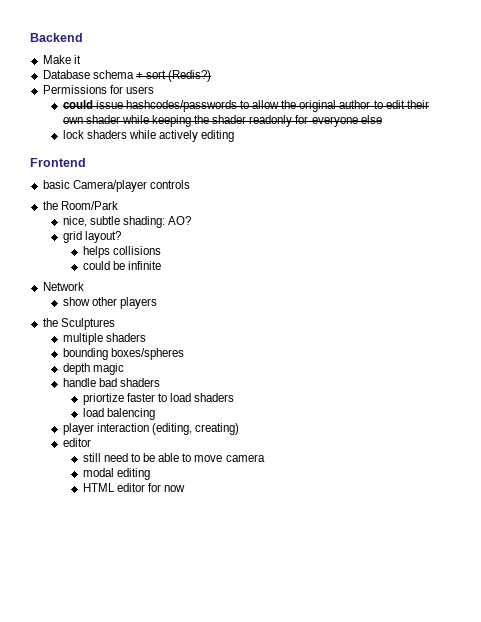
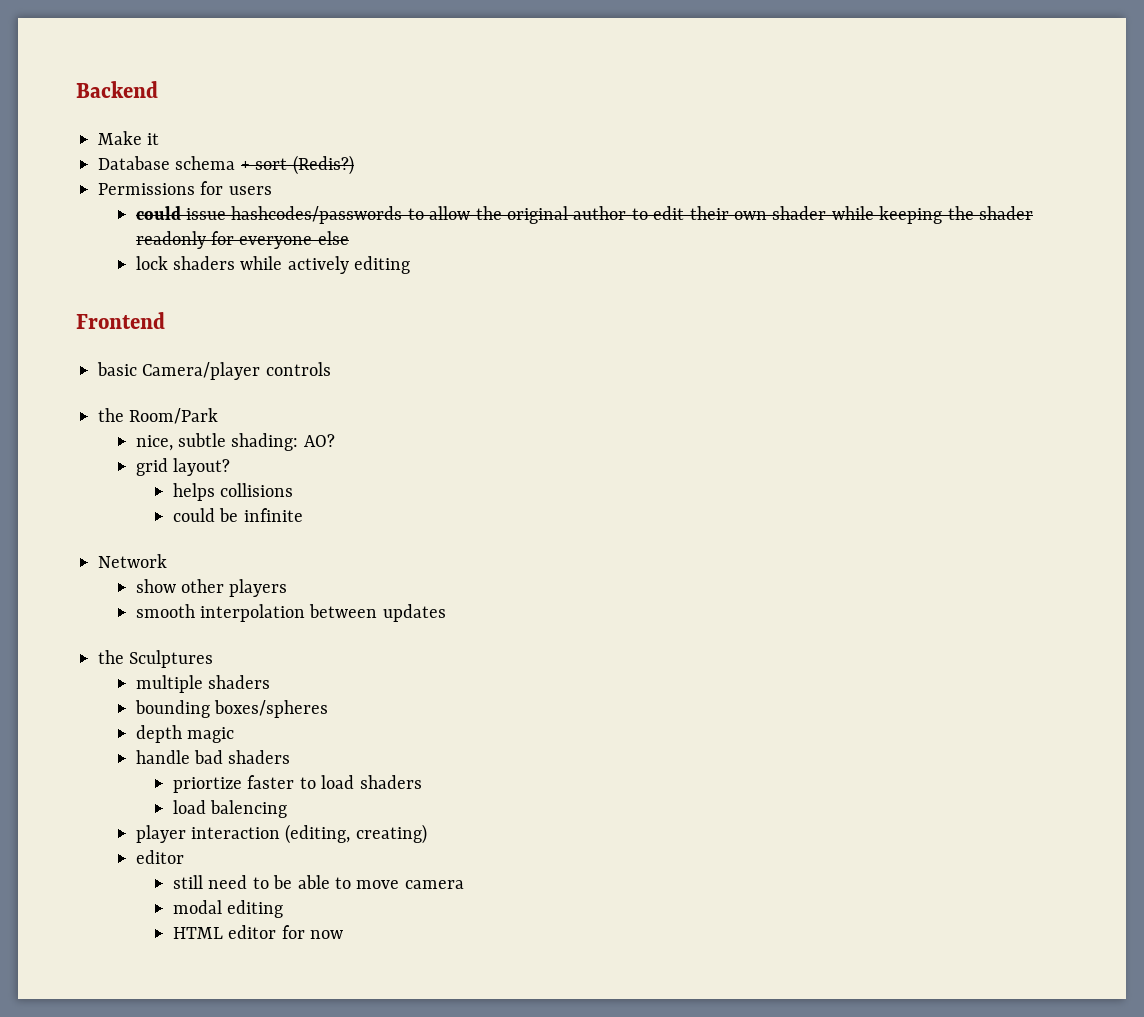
(157, 303) none -> [135,604,446,622] // smooth interpolation between updates

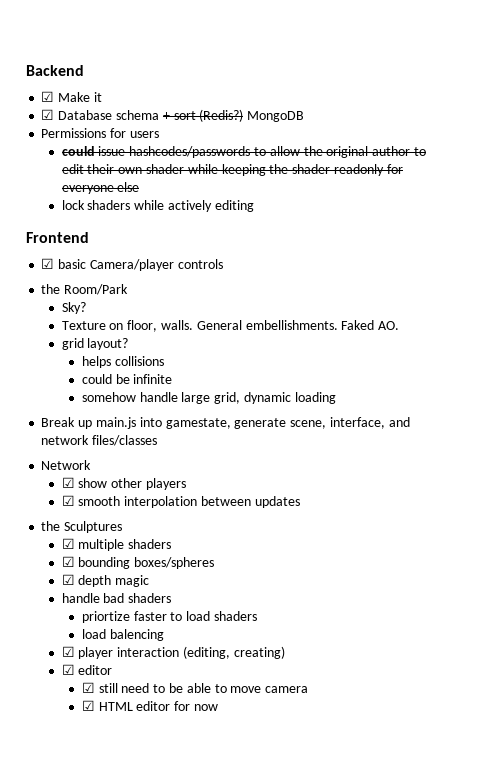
(158, 89) none -> [41,91,55,102] ☑
(160, 139) none -> [41,109,55,120] ☑
(354, 165) none -> [247,111,305,122] MongoDB
(165, 320) none -> [41,258,55,269] ☑
[135,433,335,451] nice, subtle shading: AO? -> [61,302,86,314] [61,320,400,332] Sky? // Texture on floor, walls. General embellishments. Faked AO.
(303, 515) none -> [81,392,336,404] [41,417,410,429] [41,435,158,446] // somehow handle large grid, dynamic loading // Break up main.js into gamestate, generate scene, interface, and network files/classes
(167, 561) none -> [61,477,75,488] ☑
(288, 588) none -> [61,495,75,506] ☑
(214, 659) none -> [61,538,75,549] ☑
(270, 682) none -> [61,556,75,567] ☑
(328, 709) none -> [61,574,75,585] ☑
(288, 809) none -> [61,646,75,657] ☑
(427, 834) none -> [61,664,75,675] ☑
(184, 857) none -> [81,682,95,693] ☑
[173,900,284,918] modal editing // -> [81,700,95,711] ☑

